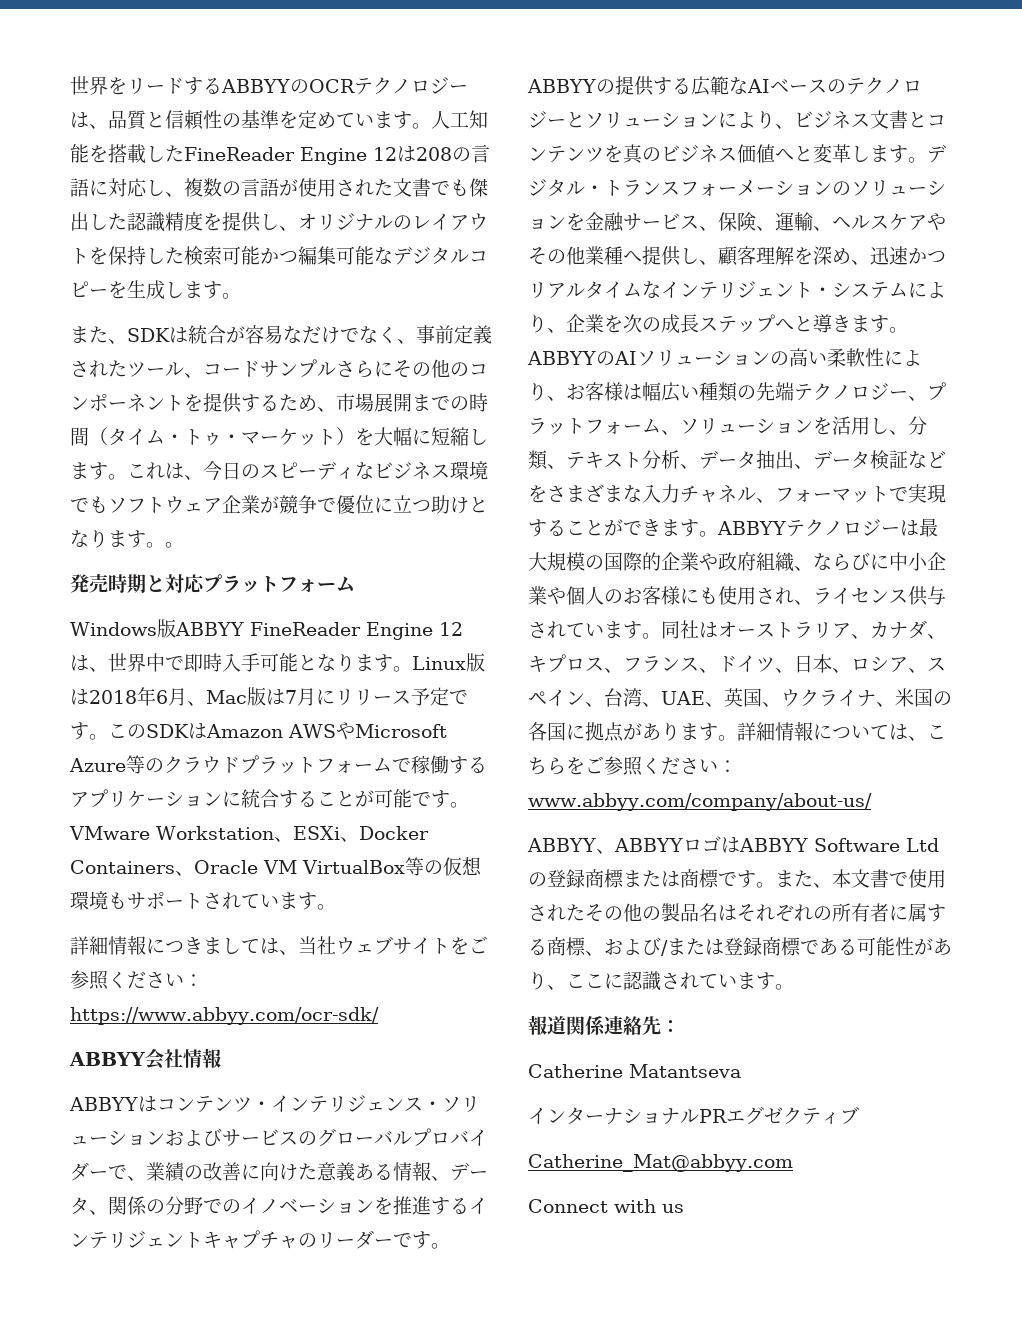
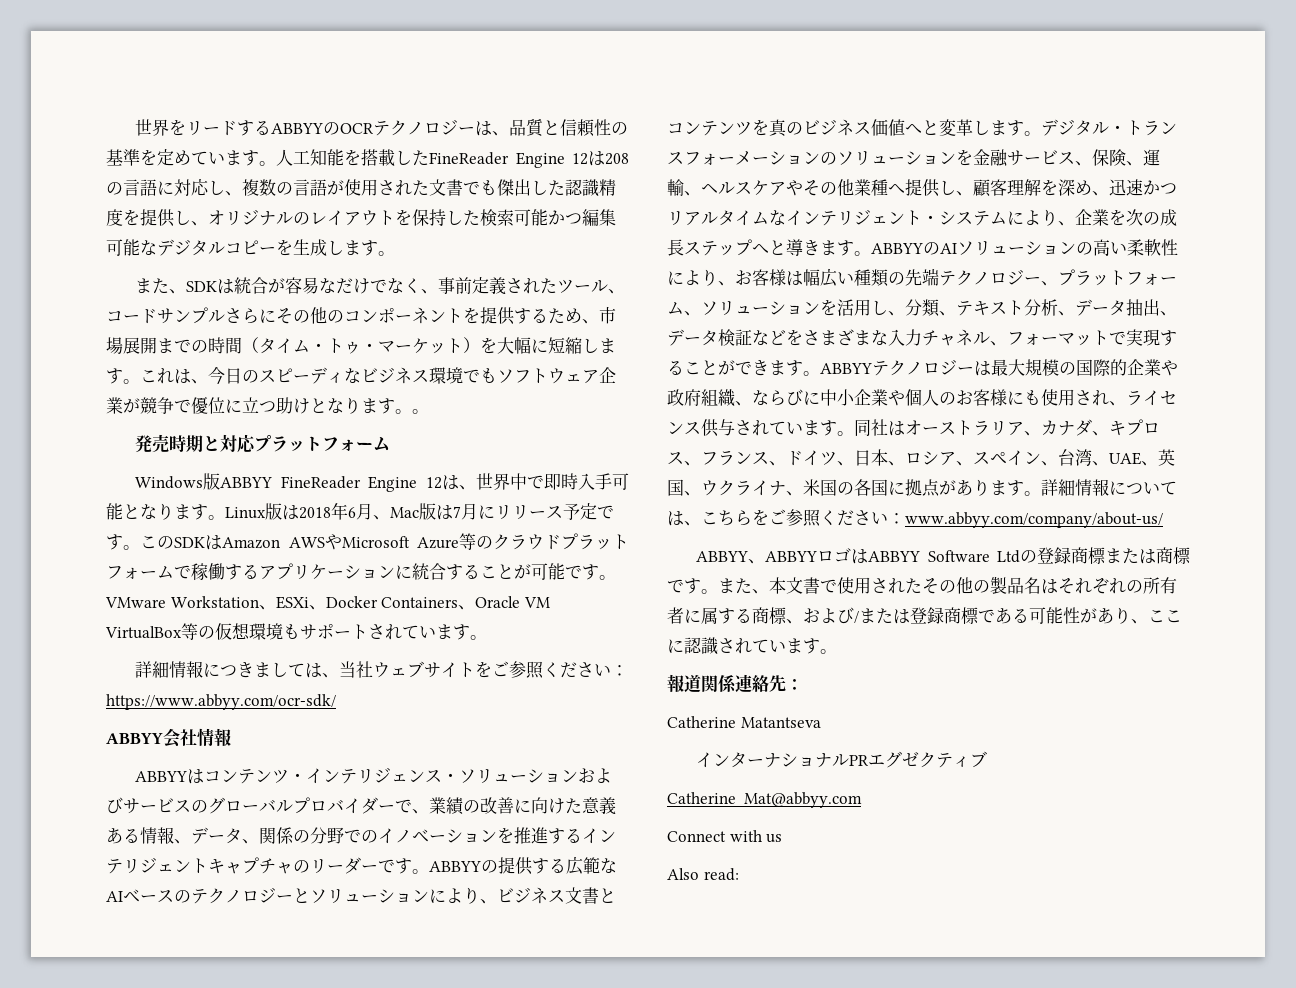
(684, 1208) none -> [667,868,739,881] // Also read:

